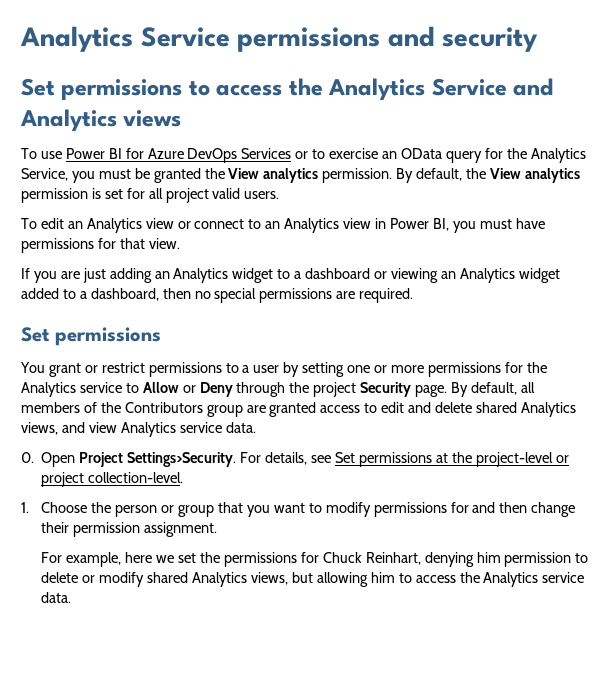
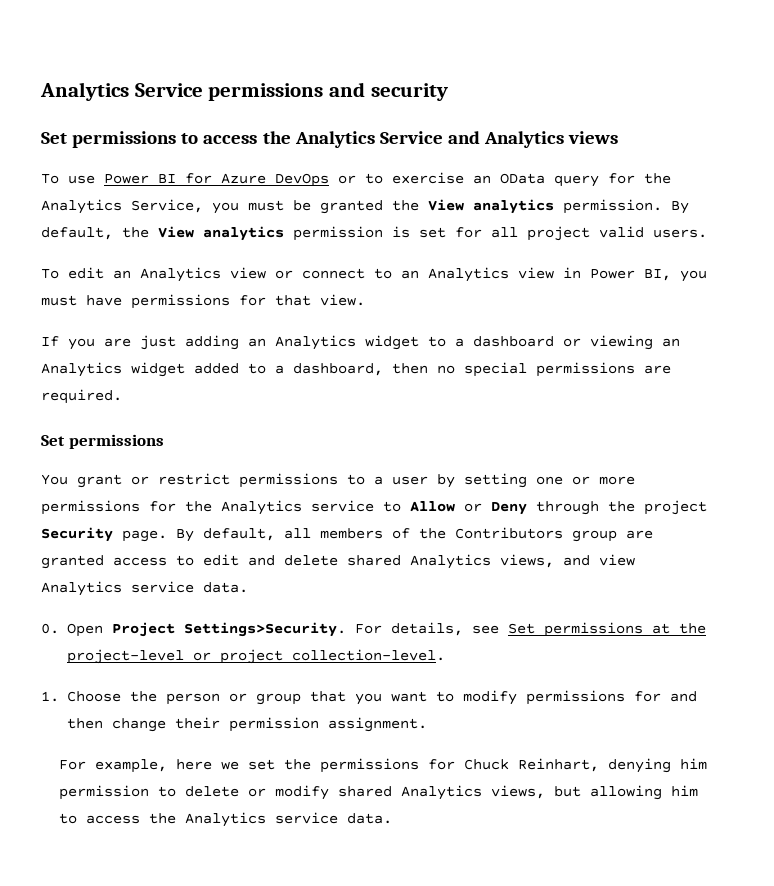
[241,148,292,159] Services -> (329, 180) none

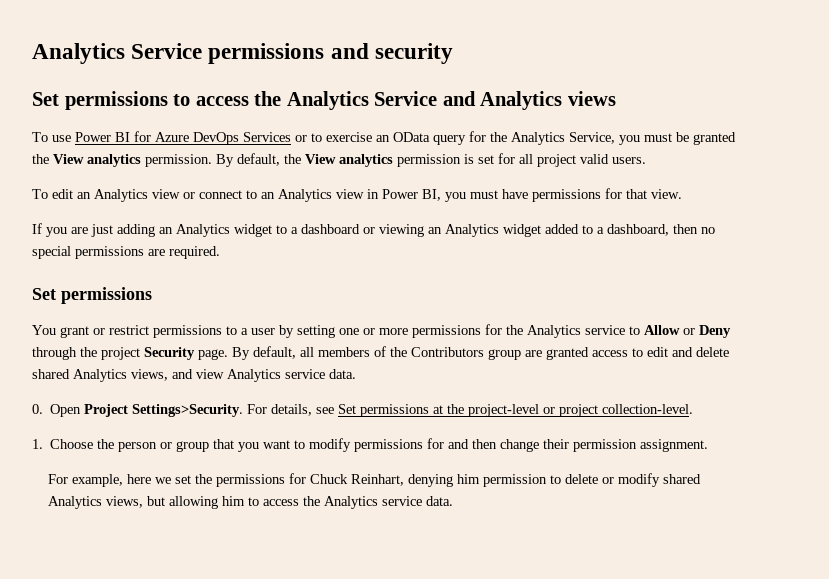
(329, 180) none -> [243,132,291,142] Services

